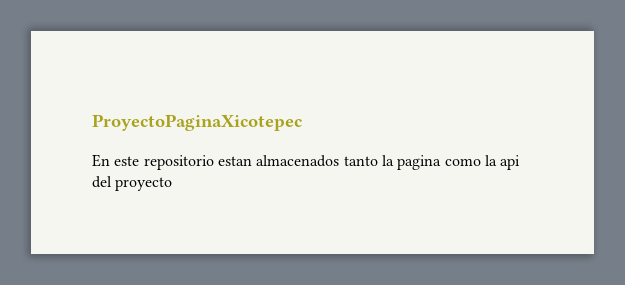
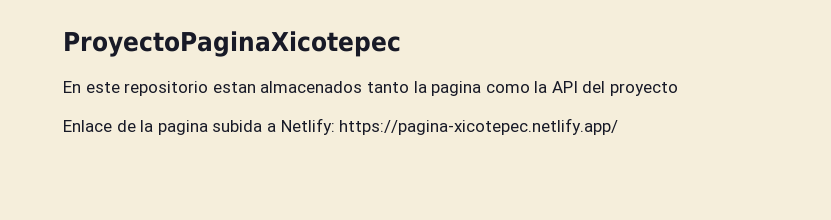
[500,155,521,170] api -> [551,81,578,93] API
(173, 184) none -> [63,118,619,135] // Enlace de la pagina subida a Netlify: https://pagina-xicotepec.netlify.app/

